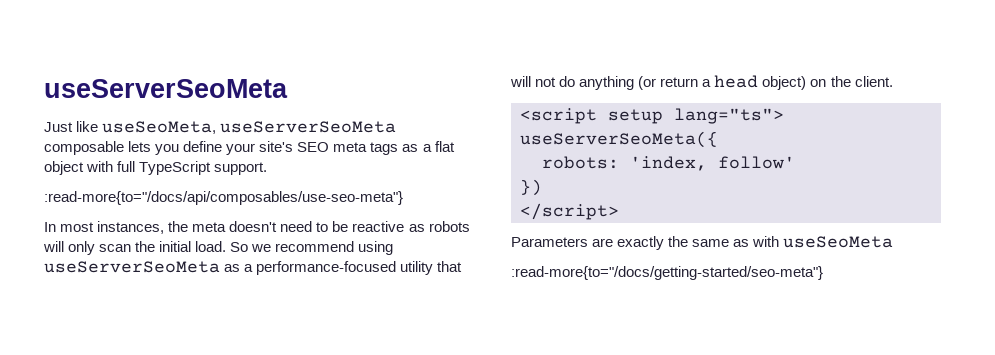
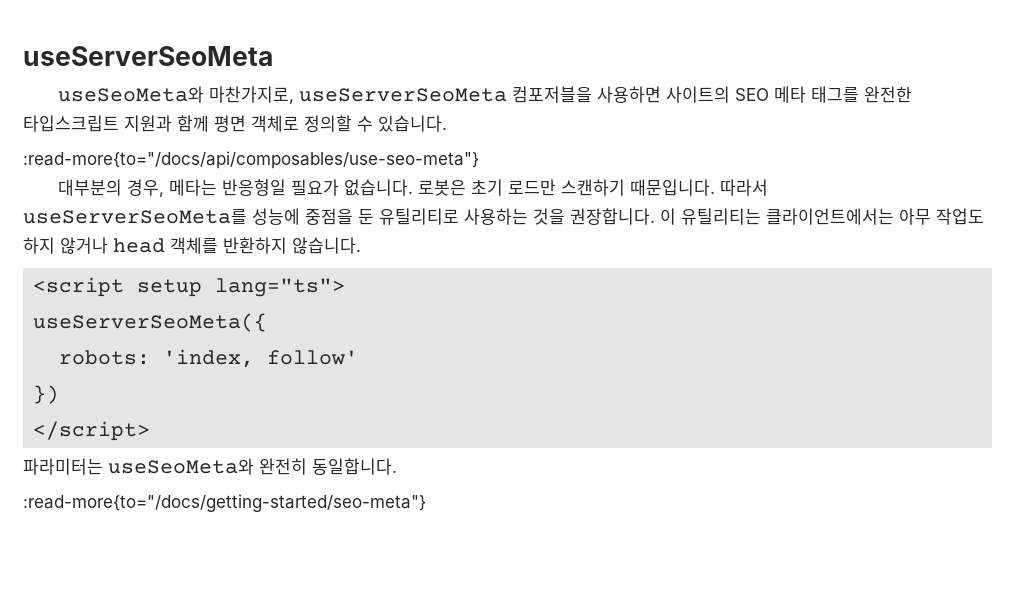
[44,121,397,134] [44,141,455,155] [44,161,268,175] [44,191,403,205] [44,221,470,234] [43,241,394,255] [44,261,463,275] [510,75,893,90] Just like useSeoMeta, useServerSeoMeta composable lets you define your site's SEO meta tags as a flat object with full TypeScript support. // :read-more{to="/docs/api/composables/use-seo-meta"} // In most instances, the meta doesn't need to be reactive as robots will only scan the initial load. So we recommend using useServerSeoMeta as a performance-focused utility that will not do anything (or return a head object) on the client. -> [57,86,912,104] [23,115,447,132] [23,151,479,169] [57,179,768,197] [23,208,984,225] [23,237,361,254] useSeoMeta와 마찬가지로, useServerSeoMeta 컴포저블을 사용하면 사이트의 SEO 메타 태그를 완전한 타입스크립트 지원과 함께 평면 객체로 정의할 수 있습니다. // :read-more{to="/docs/api/composables/use-seo-meta"} // 대부분의 경우, 메타는 반응형일 필요가 없습니다. 로봇은 초기 로드만 스캔하기 때문입니다. 따라서 useServerSeoMeta를 성능에 중점을 둔 유틸리티로 사용하는 것을 권장합니다. 이 유틸리티는 클라이언트에서는 아무 작업도 하지 않거나 head 객체를 반환하지 않습니다.
[511,236,894,250] Parameters are exactly the same as with useSeoMeta -> [23,458,397,475] 파라미터는 useSeoMeta와 완전히 동일합니다.

